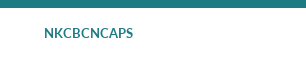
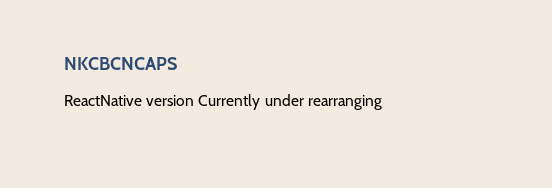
(133, 33) none -> [64,94,382,110] // ReactNative version Currently under rearranging

